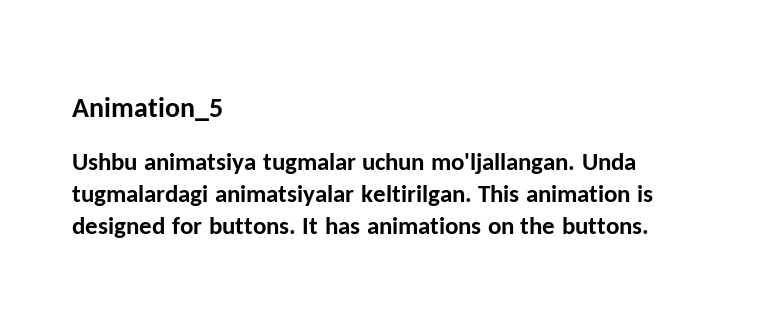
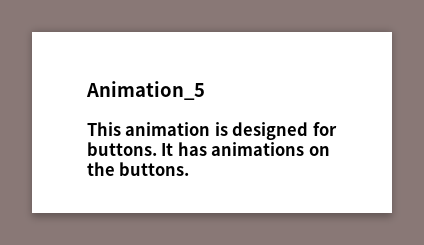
[72,153,636,174] [72,185,472,206] Ushbu animatsiya tugmalar uchun mo'ljallangan. Unda tugmalardagi animatsiyalar keltirilgan. -> (205, 90) none

